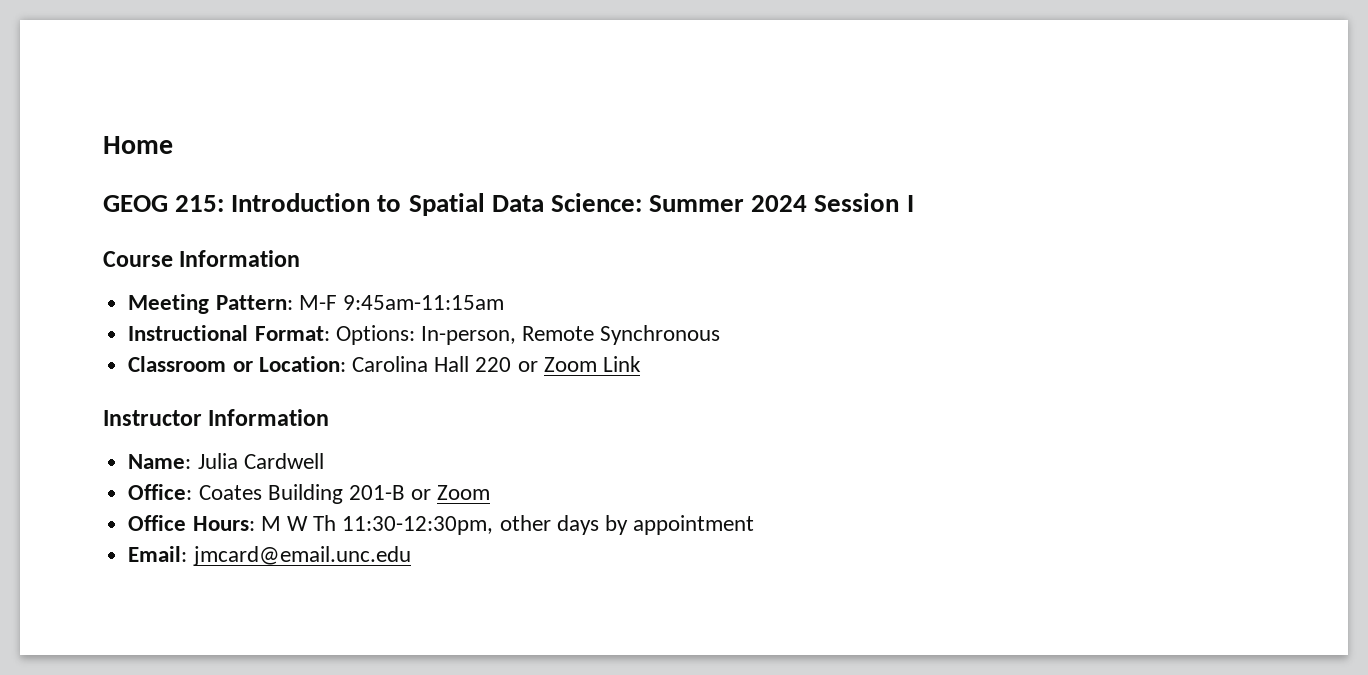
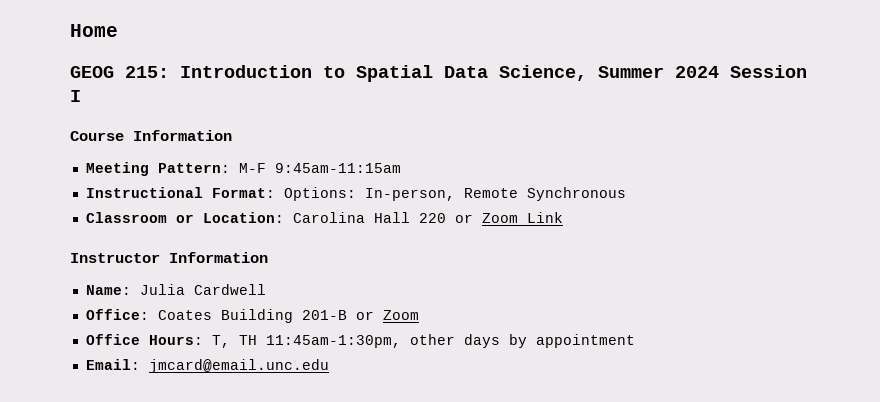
[550,193,642,212] Science: -> [499,65,587,81] Science,
[260,515,494,535] M W Th 11:30-12:30pm, -> [211,335,401,348] T, TH 11:45am-1:30pm,

